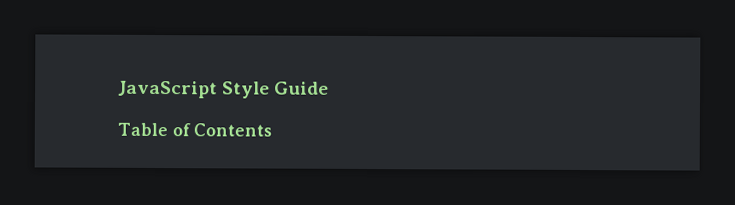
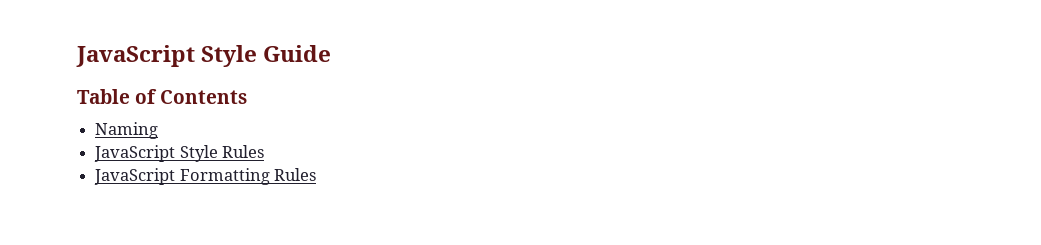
(273, 130) none -> [95,122,159,139] [94,145,265,162] [94,168,317,185] // Naming // JavaScript Style Rules // JavaScript Formatting Rules

